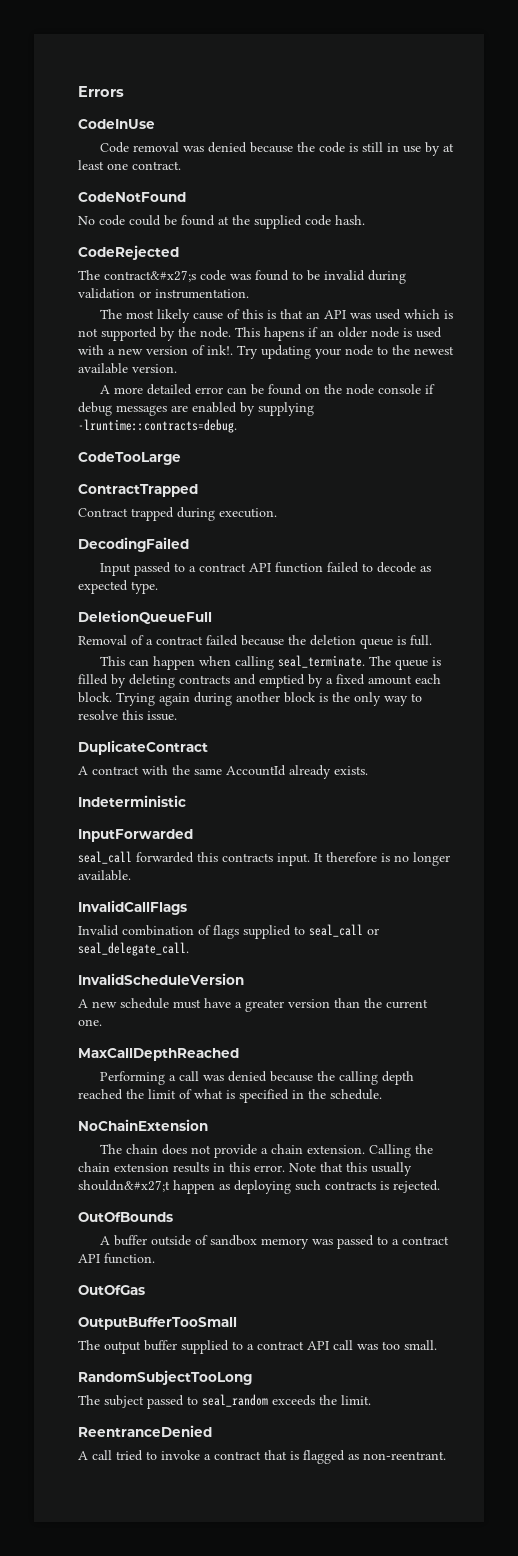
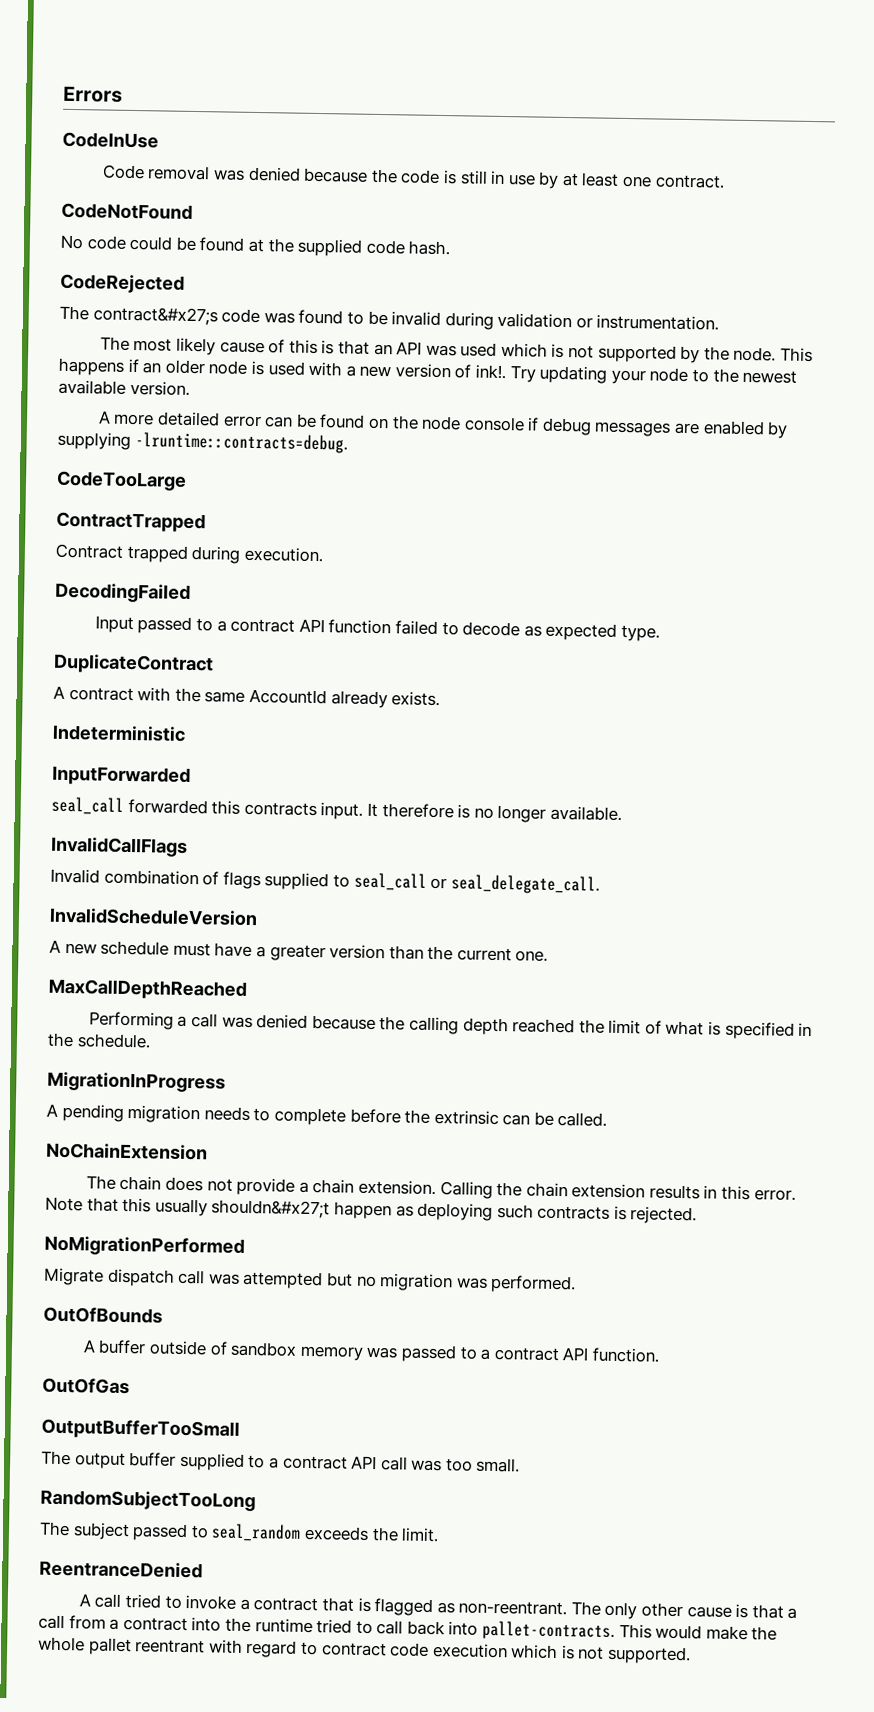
[264,327,304,341] hapens -> [58,357,125,376] happens
[78,610,212,624] [78,635,432,649] [99,655,441,670] [78,674,441,688] [78,692,422,706] [78,710,177,721] // DeletionQueueFull // Removal of a contract failed because the deletion queue is full. // This can happen when calling seal_terminate. The queue is filled by deleting contracts and emptied by a fixed amount each block. Trying again during another block is the only way to resolve this issue. -> (660, 633) none
(382, 1094) none -> [47,1071,226,1093] [46,1103,608,1127] // MigrationInProgress // A pending migration needs to complete before the extrinsic can be called.
(440, 1186) none -> [44,1235,245,1257] [43,1267,577,1294] // NoMigrationPerformed // Migrate dispatch call was attempted but no migration was performed.
(446, 1455) none -> [570,1601,798,1620] [38,1614,778,1641] [38,1636,692,1665] The only other cause is that a call from a contract into the runtime tried to call back into pallet-contracts. This would make the whole pallet reentrant with regard to contract code execution which is not supported.

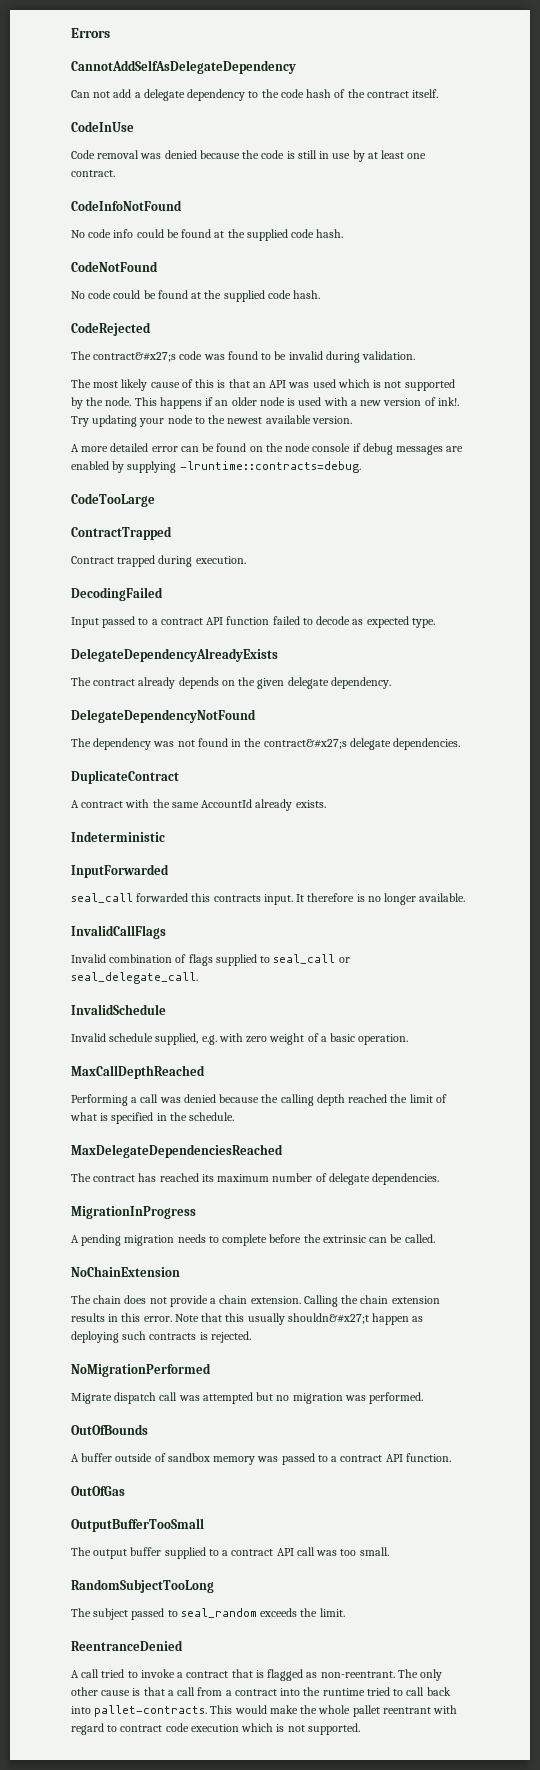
(123, 94) none -> [71,60,296,74] [71,89,439,101] // CannotAddSelfAsDelegateDependency // Can not add a delegate dependency to the code hash of the contract itself.
(725, 181) none -> [71,200,182,211] [71,229,344,241] // CodeInfoNotFound // No code info could be found at the supplied code hash.
[497,312,720,331] validation or instrumentation. -> [362,351,416,360] validation.
(660, 633) none -> [71,648,278,662] [71,677,391,689] [71,709,256,723] [71,738,461,750] // DelegateDependencyAlreadyExists // The contract already depends on the given delegate dependency. // DelegateDependencyNotFound // The dependency was not found in the contract&#x27;s delegate dependencies.
[49,907,258,927] [49,939,549,962] InvalidScheduleVersion // A new schedule must have a greater version than the current one. -> [71,1004,166,1015] [71,1033,409,1045] InvalidSchedule // Invalid schedule supplied, e.g. with zero weight of a basic operation.
(151, 1041) none -> [71,1144,283,1158] [71,1173,440,1185] // MaxDelegateDependenciesReached // The contract has reached its maximum number of delegate dependencies.

